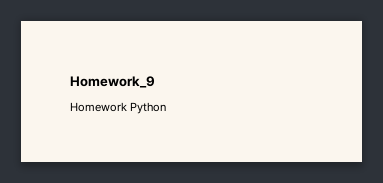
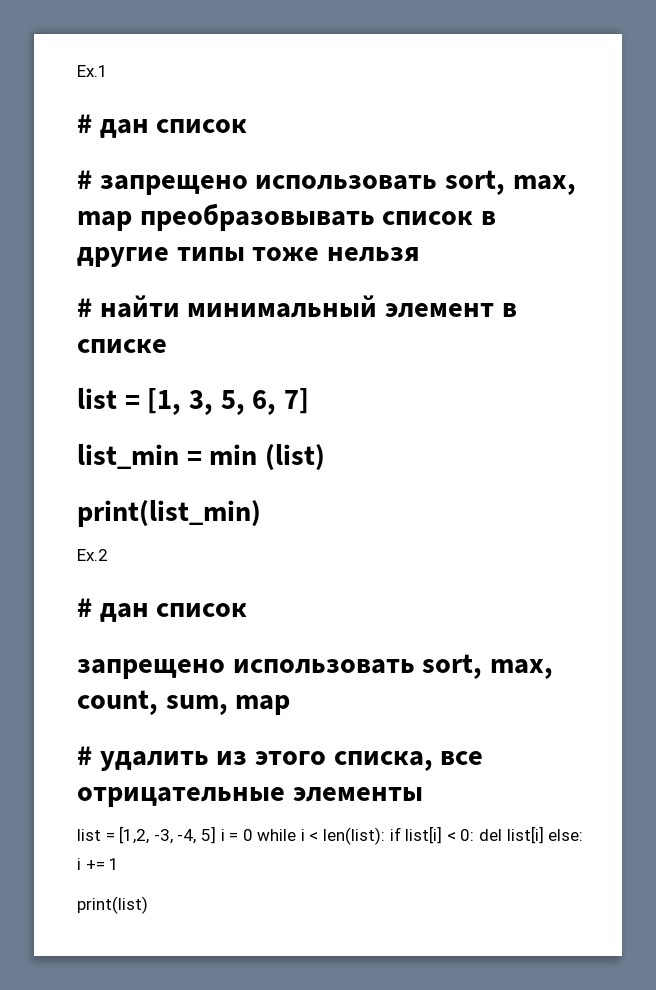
[70,76,155,88] [70,102,167,114] Homework_9 // Homework Python -> [77,65,108,77] [77,114,248,138] [77,170,576,195] [77,203,497,231] [77,247,421,267] [77,295,517,318] [77,339,167,353] [77,388,310,415] [77,444,326,471] [77,500,261,527] [77,549,108,561] [77,598,248,622] [77,654,554,679] [77,690,291,715] [77,746,484,771] [77,787,423,807] [77,826,584,845] [77,858,120,870] [77,896,148,914] Ex.1 // # дан список // # запрещено использовать sort, max, map преобразовывать список в другие типы тоже нельзя // # найти минимальный элемент в списке // list = [1, 3, 5, 6, 7] // list_min = min (list) // print(list_min) // Ex.2 // # дан список // запрещено использовать sort, max, count, sum, map // # удалить из этого списка, все отрицательные элементы // list = [1,2, -3, -4, 5] i = 0 while i < len(list): if list[i] < 0: del list[i] else: i += 1 // print(list)

